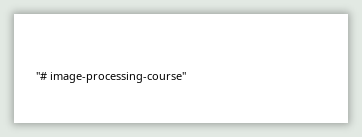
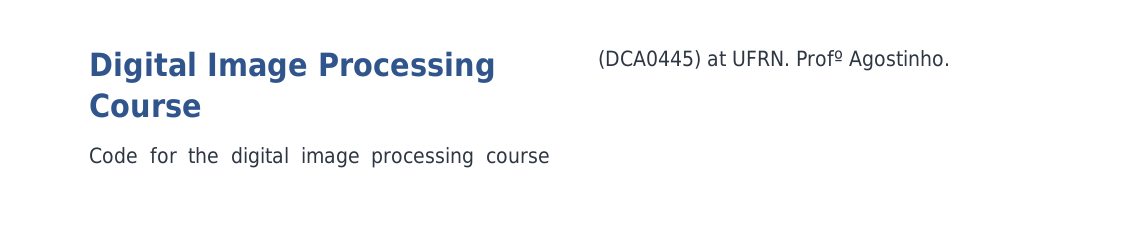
[36,72,186,83] "# image-processing-course" -> [89,51,496,83] [89,93,202,118] [89,147,550,168] [598,50,950,71] Digital Image Processing Course // Code for the digital image processing course (DCA0445) at UFRN. Profº Agostinho.

